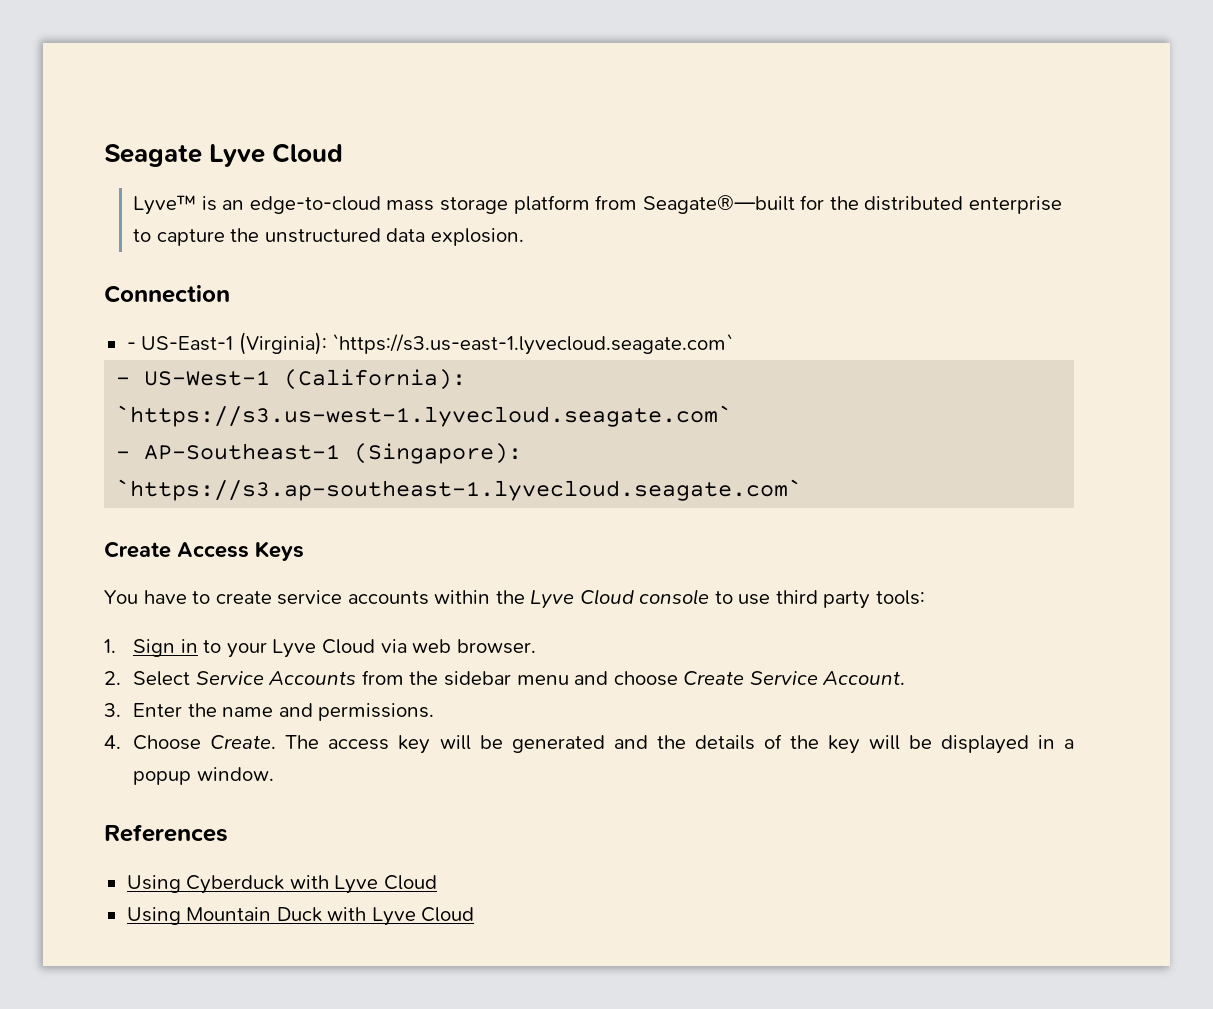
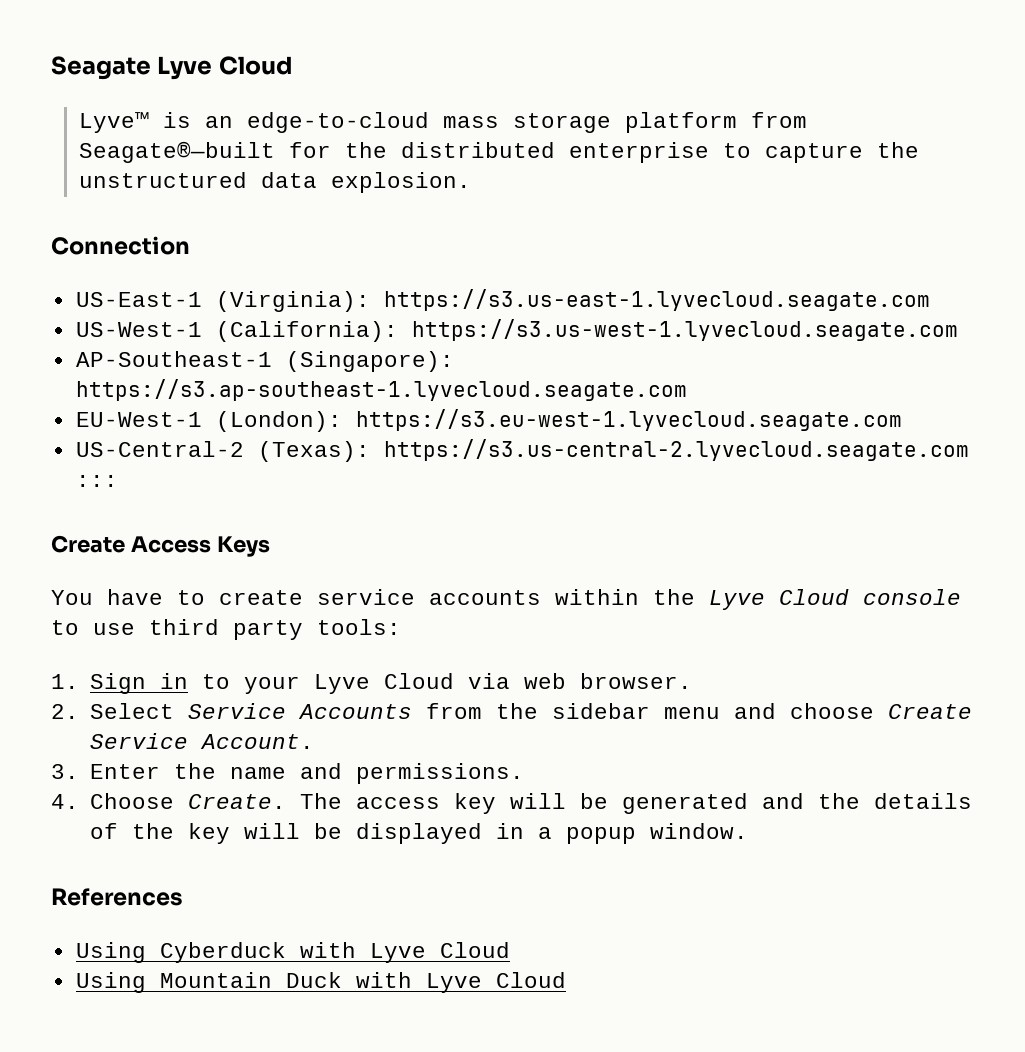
[126,342,136,350] - -> (190, 245) none
[332,333,734,355] [116,369,467,390] [116,405,733,427] [116,443,523,464] [116,479,803,501] `https://s3.us-east-1.lyvecloud.seagate.com` // - US-West-1 (California): `https://s3.us-west-1.lyvecloud.seagate.com` // - AP-Southeast-1 (Singapore): `https://s3.ap-southeast-1.lyvecloud.seagate.com` -> [383,289,930,311] [75,319,958,342] [75,351,454,372] [75,379,687,401] [75,409,902,432] [75,439,969,462] [75,475,118,487] https://s3.us-east-1.lyvecloud.seagate.com // US-West-1 (California): https://s3.us-west-1.lyvecloud.seagate.com // AP-Southeast-1 (Singapore): https://s3.ap-southeast-1.lyvecloud.seagate.com // EU-West-1 (London): https://s3.eu-west-1.lyvecloud.seagate.com // US-Central-2 (Texas): https://s3.us-central-2.lyvecloud.seagate.com :::

